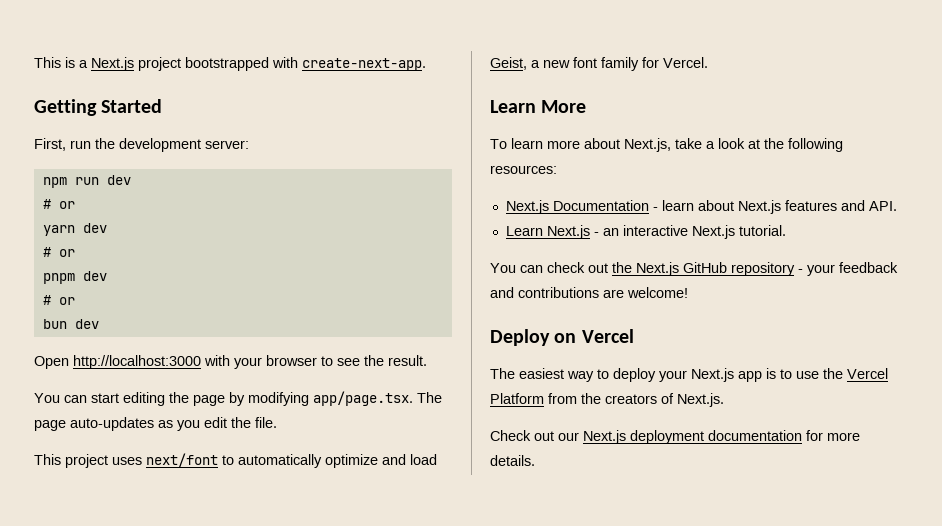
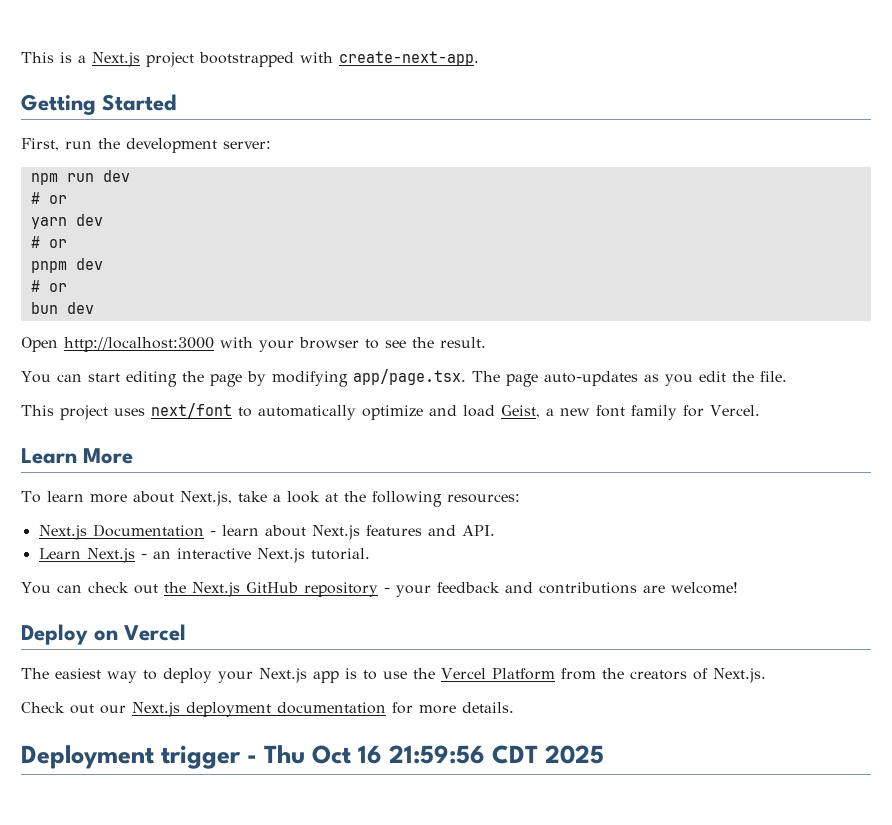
(535, 460) none -> [21,745,605,769] // Deployment trigger - Thu Oct 16 21:59:56 CDT 2025

